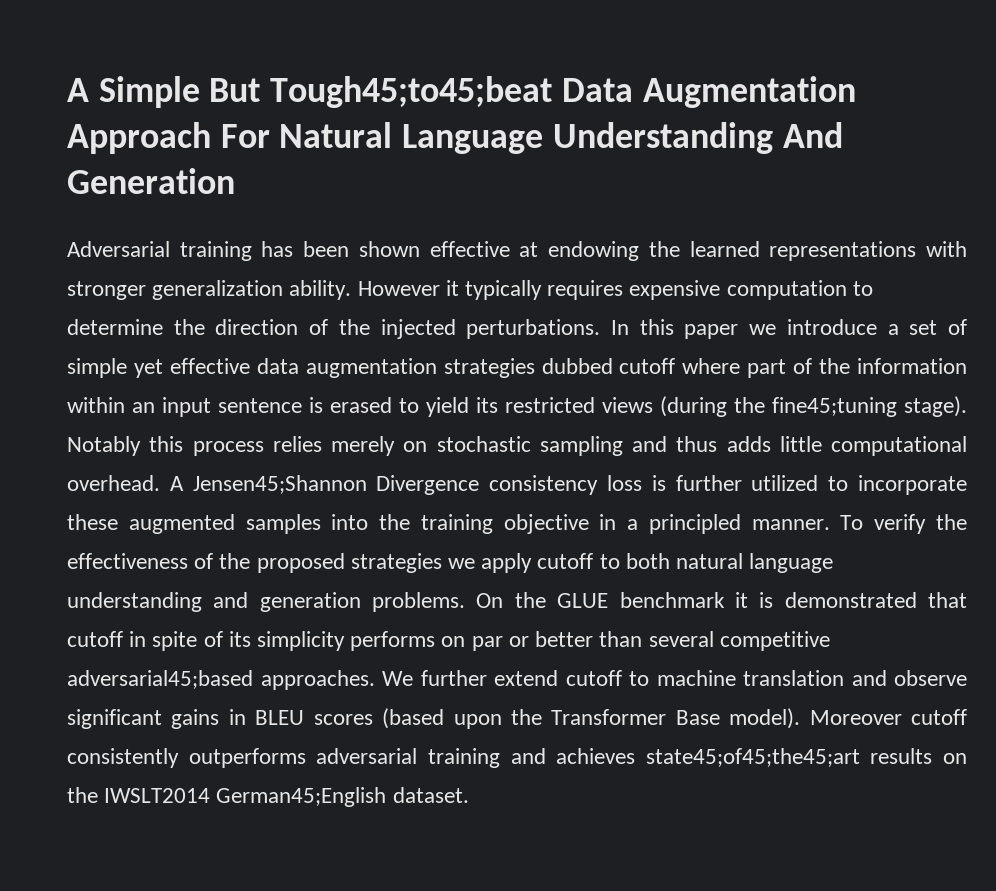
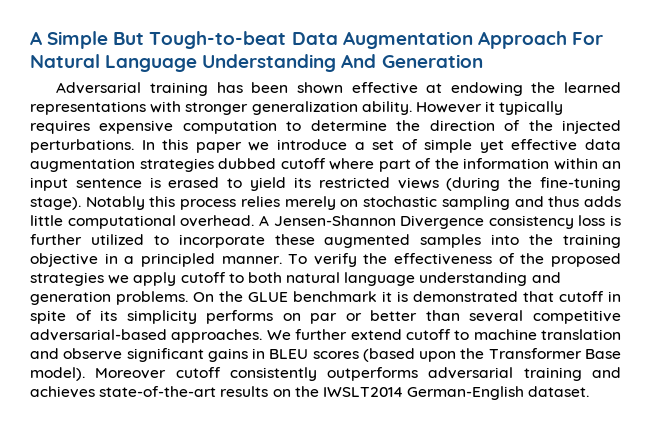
[270,76,553,108] Tough45;to45;beat -> [149,31,287,49] Tough-to-beat
[772,397,897,417] fine45;tuning -> [540,177,621,191] fine-tuning
[192,475,367,494] Jensen45;Shannon -> [273,215,396,226] Jensen-Shannon
[67,670,253,689] adversarial45;based -> [30,329,167,341] adversarial-based
[645,748,860,767] state45;of45;the45;art -> [99,386,217,397] state-of-the-art
[216,787,387,807] German45;English -> [407,386,525,400] German-English

